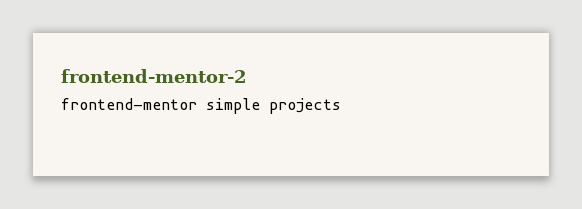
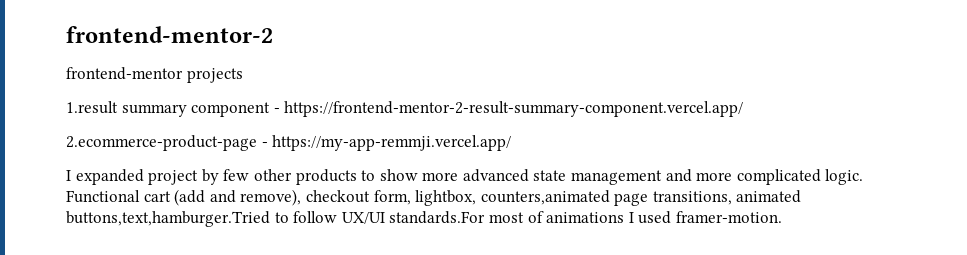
[206,98,260,114] simple -> (183, 73) none
(341, 106) none -> [66,101,744,117] [66,135,512,151] [66,169,864,185] [66,189,802,206] [66,211,782,227] // 1.result summary component - https://frontend-mentor-2-result-summary-component.vercel.app/ // 2.ecommerce-product-page - https://my-app-remmji.vercel.app/ // I expanded project by few other products to show more advanced state management and more complicated logic. Functional cart (add and remove), checkout form, lightbox, counters,animated page transitions, animated buttons,text,hamburger.Tried to follow UX/UI standards.For most of animations I used framer-motion.

